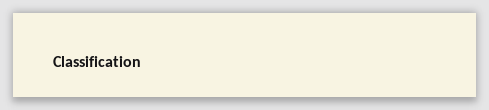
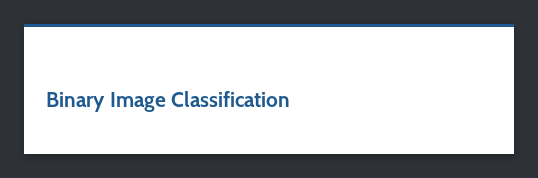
(53, 61) none -> [46,92,166,112] Binary Image

